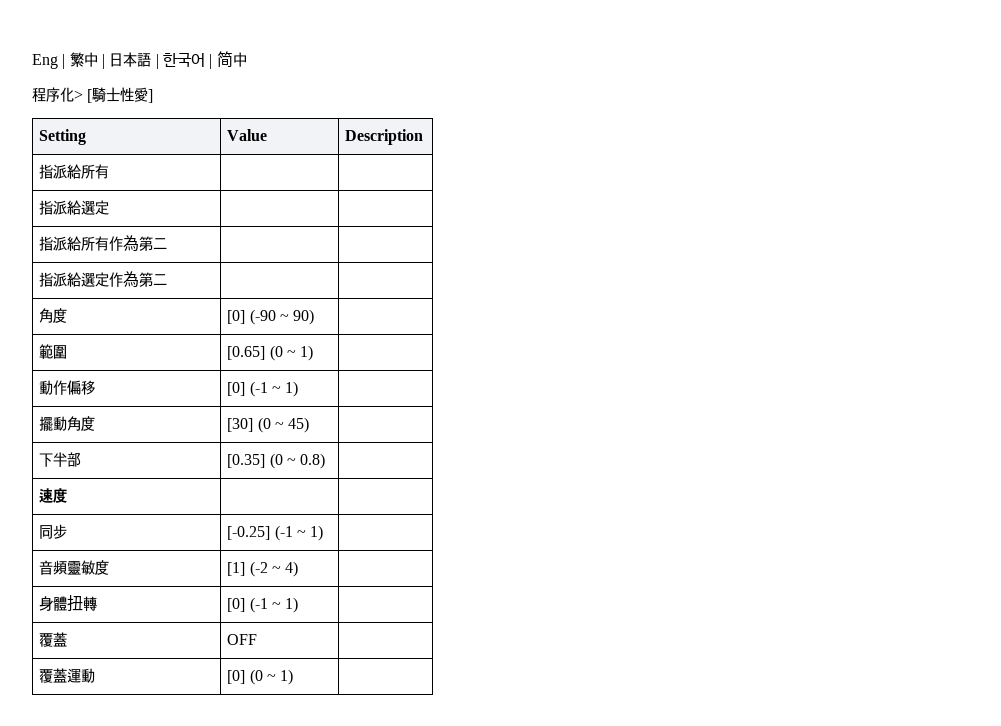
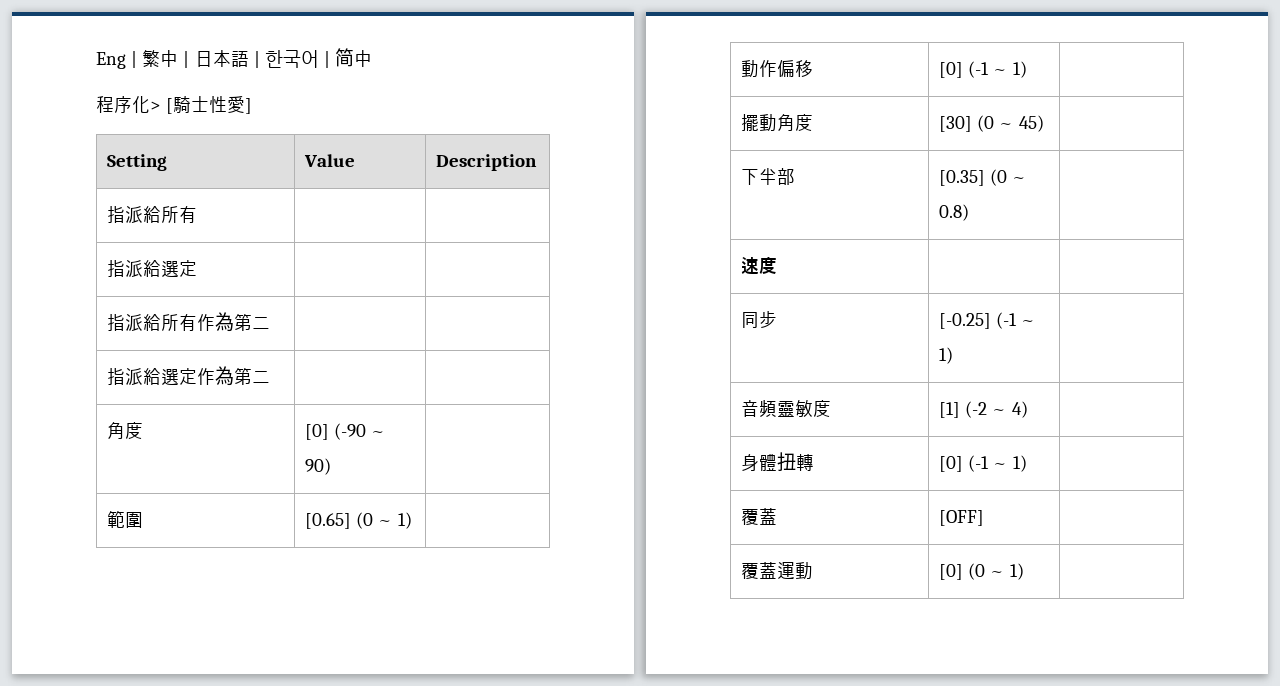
[227,634,258,645] OFF -> [939,510,985,526] [OFF]

